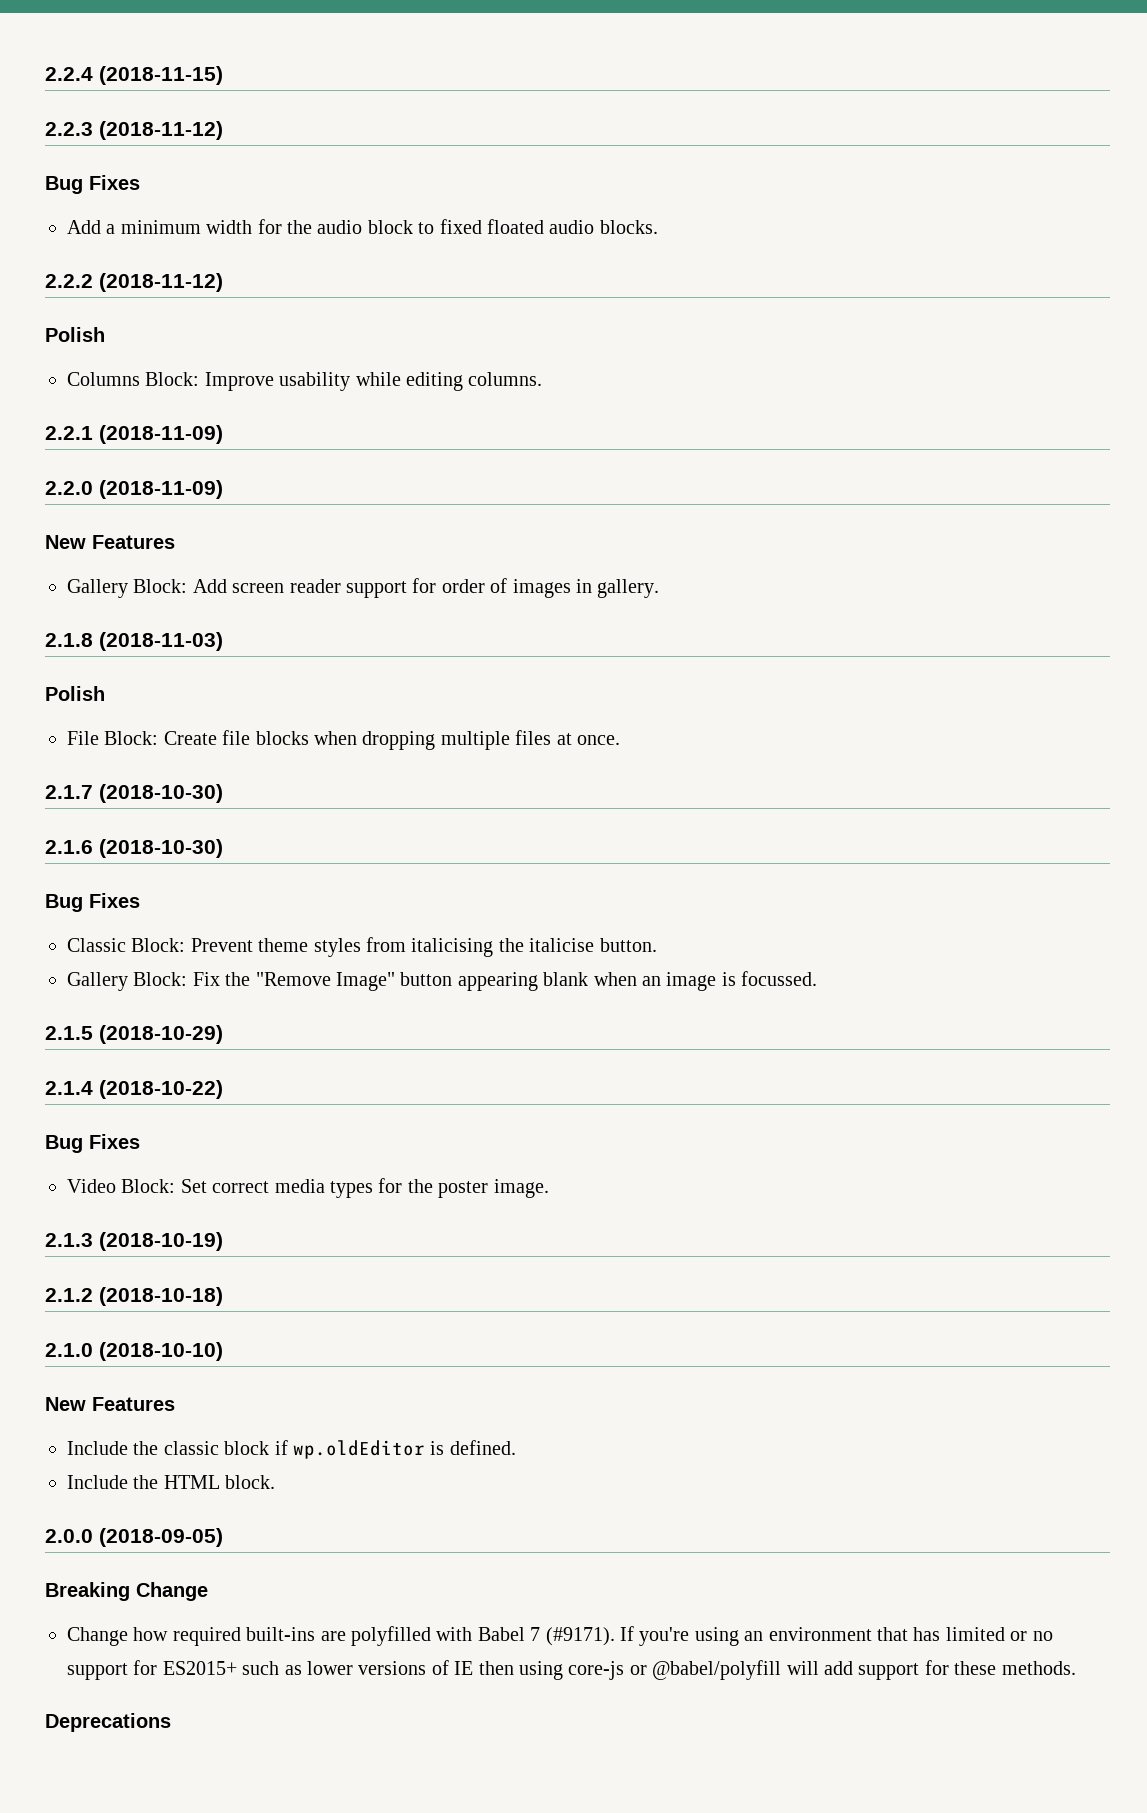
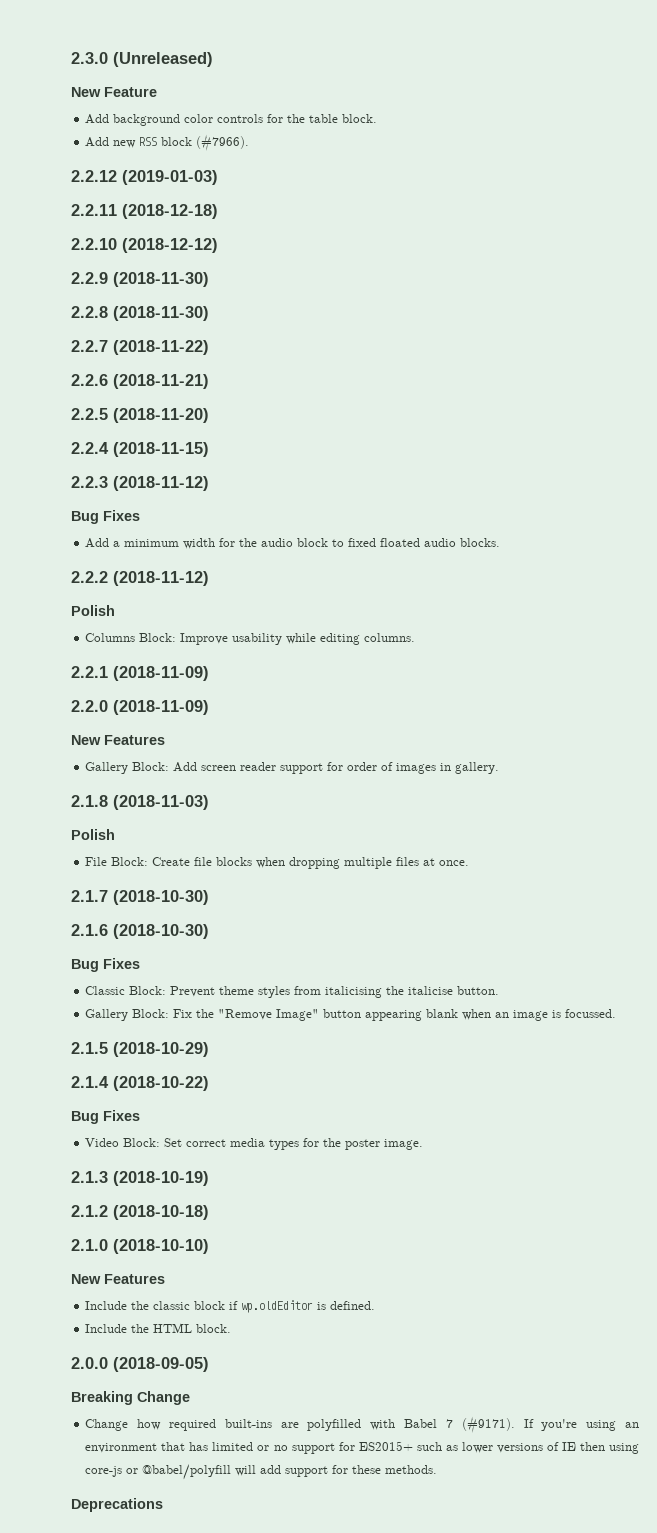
(45, 74) none -> [71,52,213,67] [71,87,157,97] [85,114,378,126] [85,134,250,151] [71,170,218,185] [71,204,218,219] [71,238,218,253] [71,272,209,287] [71,306,209,321] [71,340,209,355] [71,374,209,389] [71,408,209,423] 2.3.0 (Unreleased) // New Feature // Add background color controls for the table block. // Add new RSS block (#7966). // 2.2.12 (2019-01-03) // 2.2.11 (2018-12-18) // 2.2.10 (2018-12-12) // 2.2.9 (2018-11-30) // 2.2.8 (2018-11-30) // 2.2.7 (2018-11-22) // 2.2.6 (2018-11-21) // 2.2.5 (2018-11-20) //

